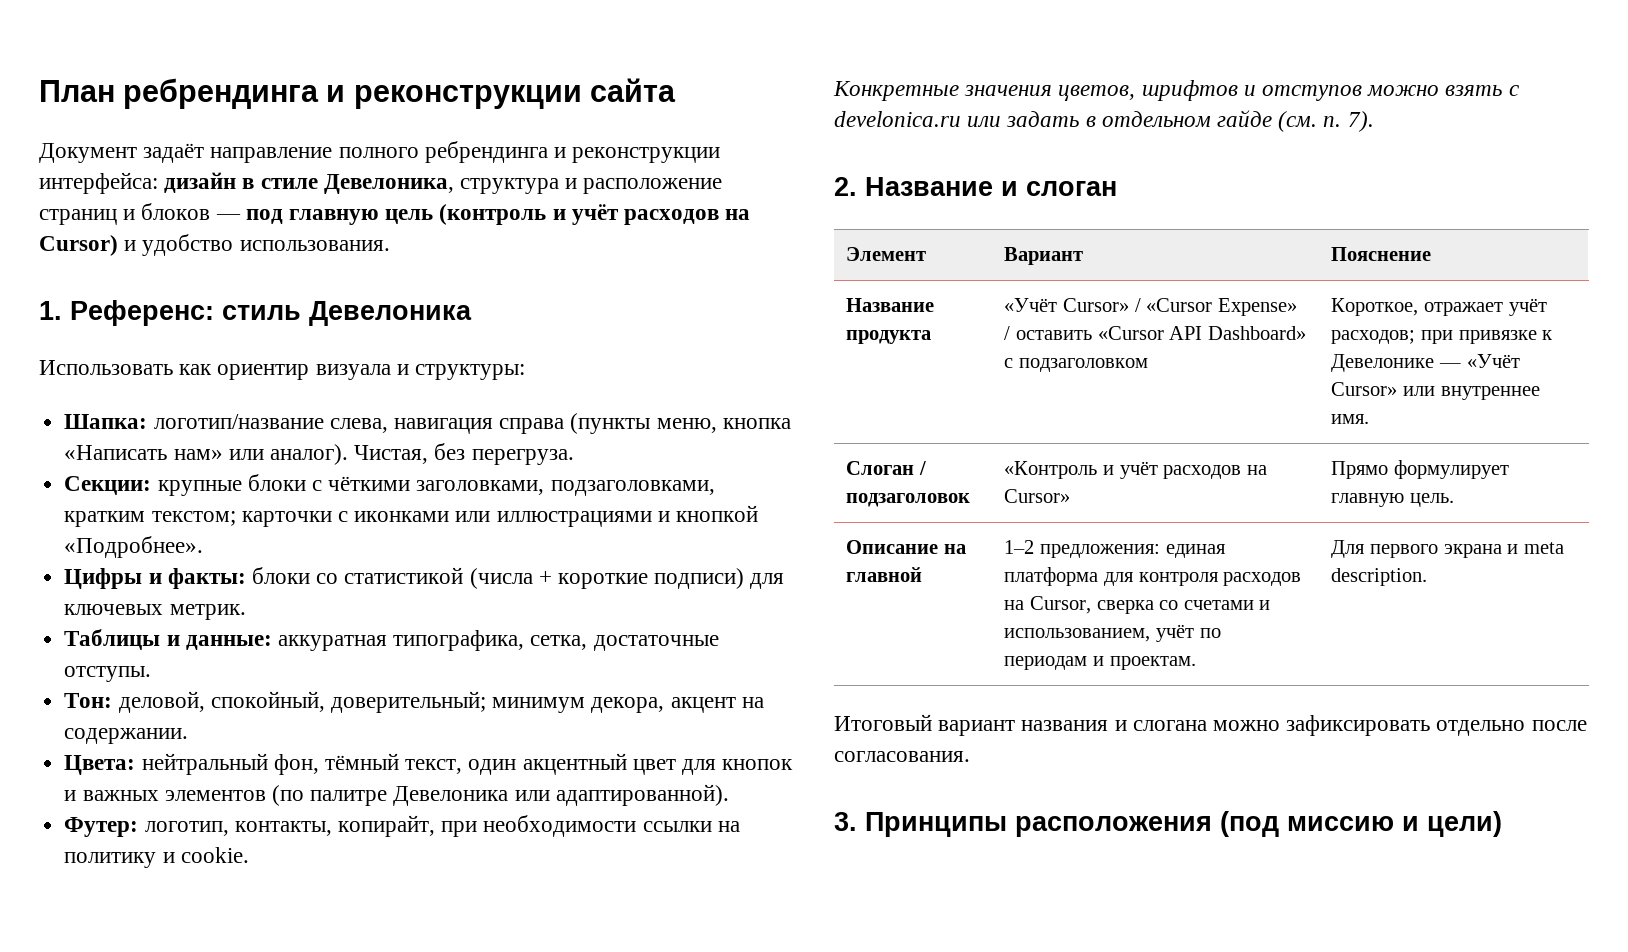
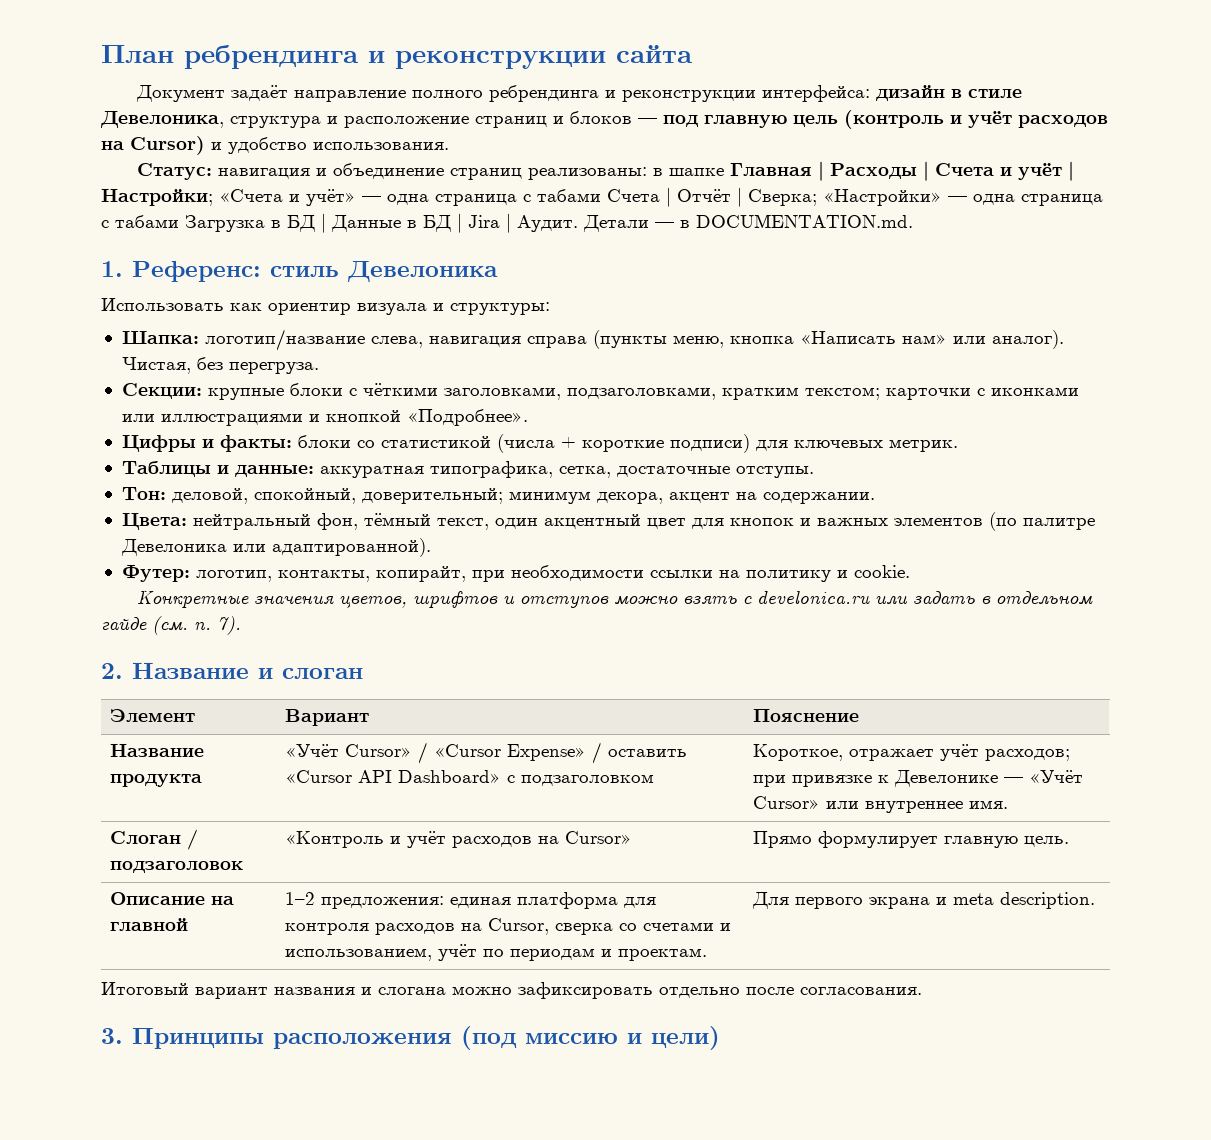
(390, 245) none -> [136,161,1074,181] [101,187,1103,207] [101,213,913,233] // Статус: навигация и объединение страниц реализованы: в шапке Главная | Расходы | Счета и учёт | Настройки; «Счета и учёт» — одна страница с табами Счета | Отчёт | Сверка; «Настройки» — одна страница с табами Загрузка в БД | Данные в БД | Jira | Аудит. Детали — в DOCUMENTATION.md.

